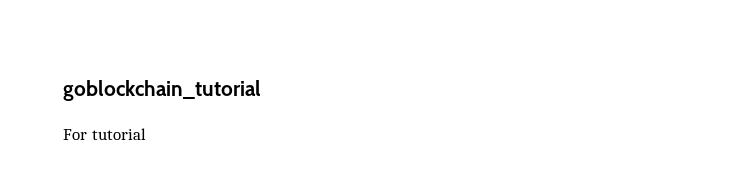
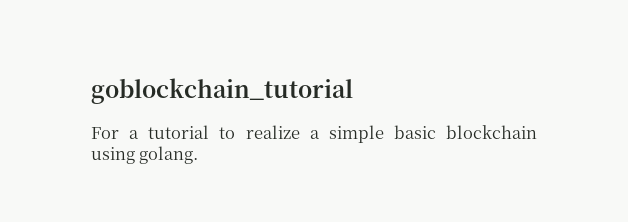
[91,128,146,140] tutorial -> [129,125,537,143] [91,146,199,164] a tutorial to realize a simple basic blockchain using golang.

